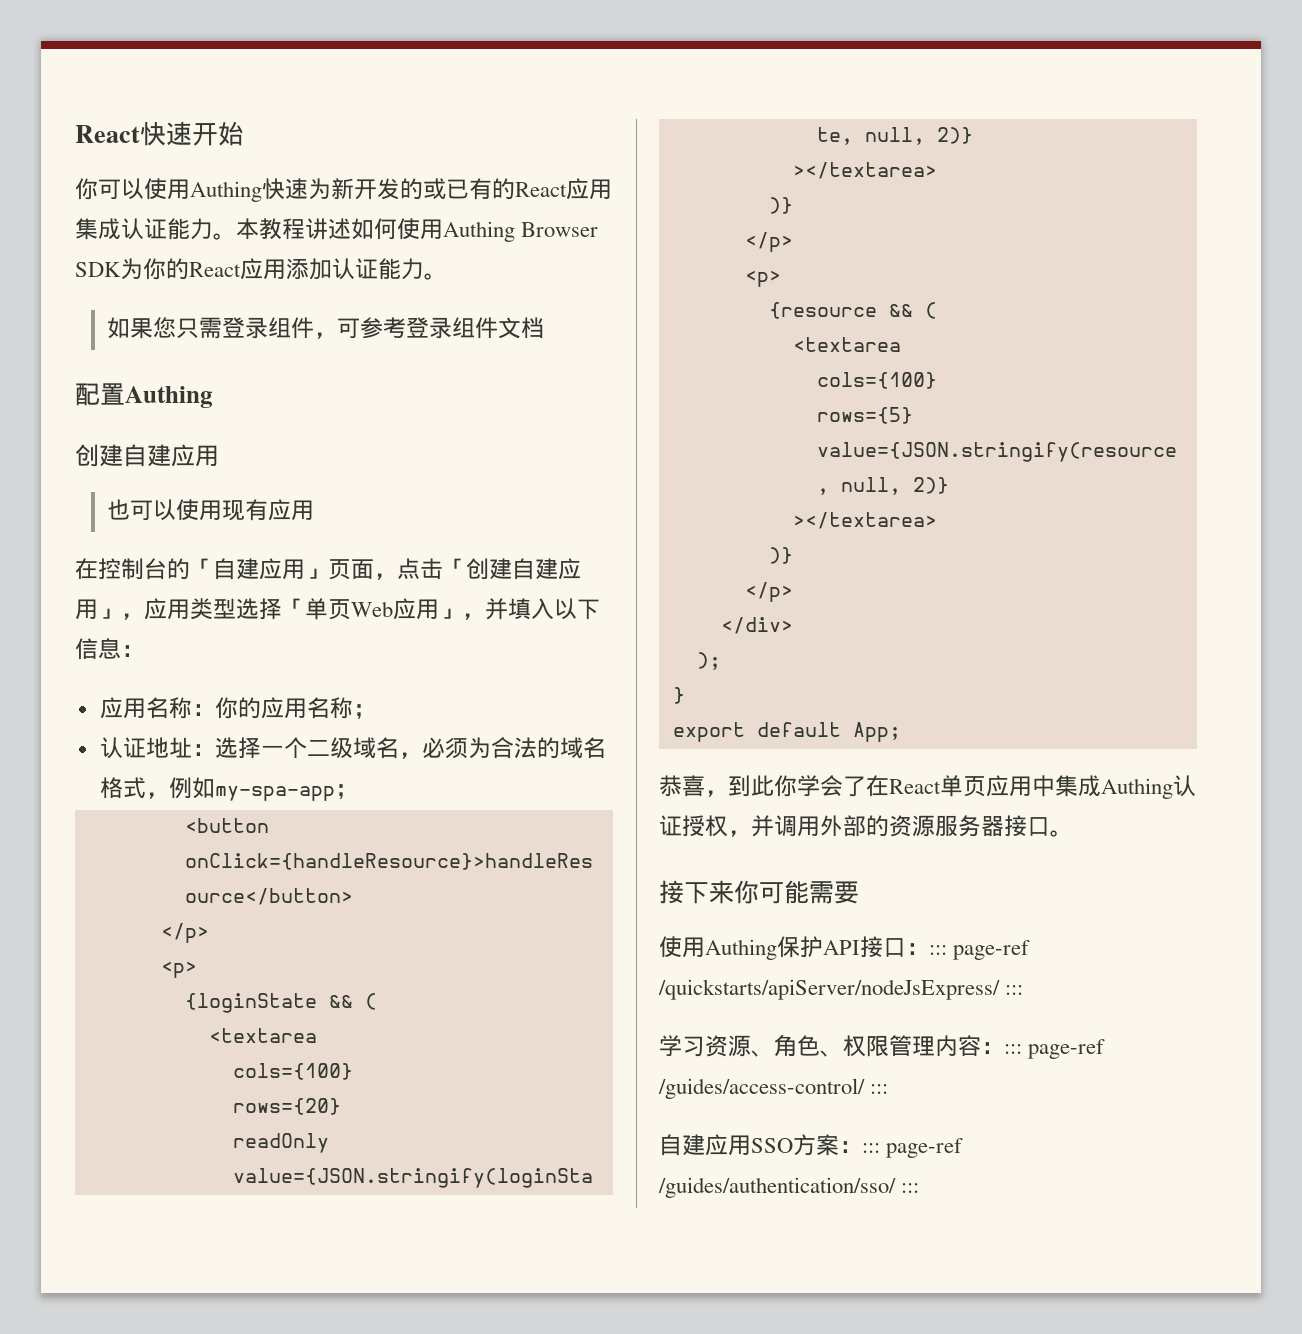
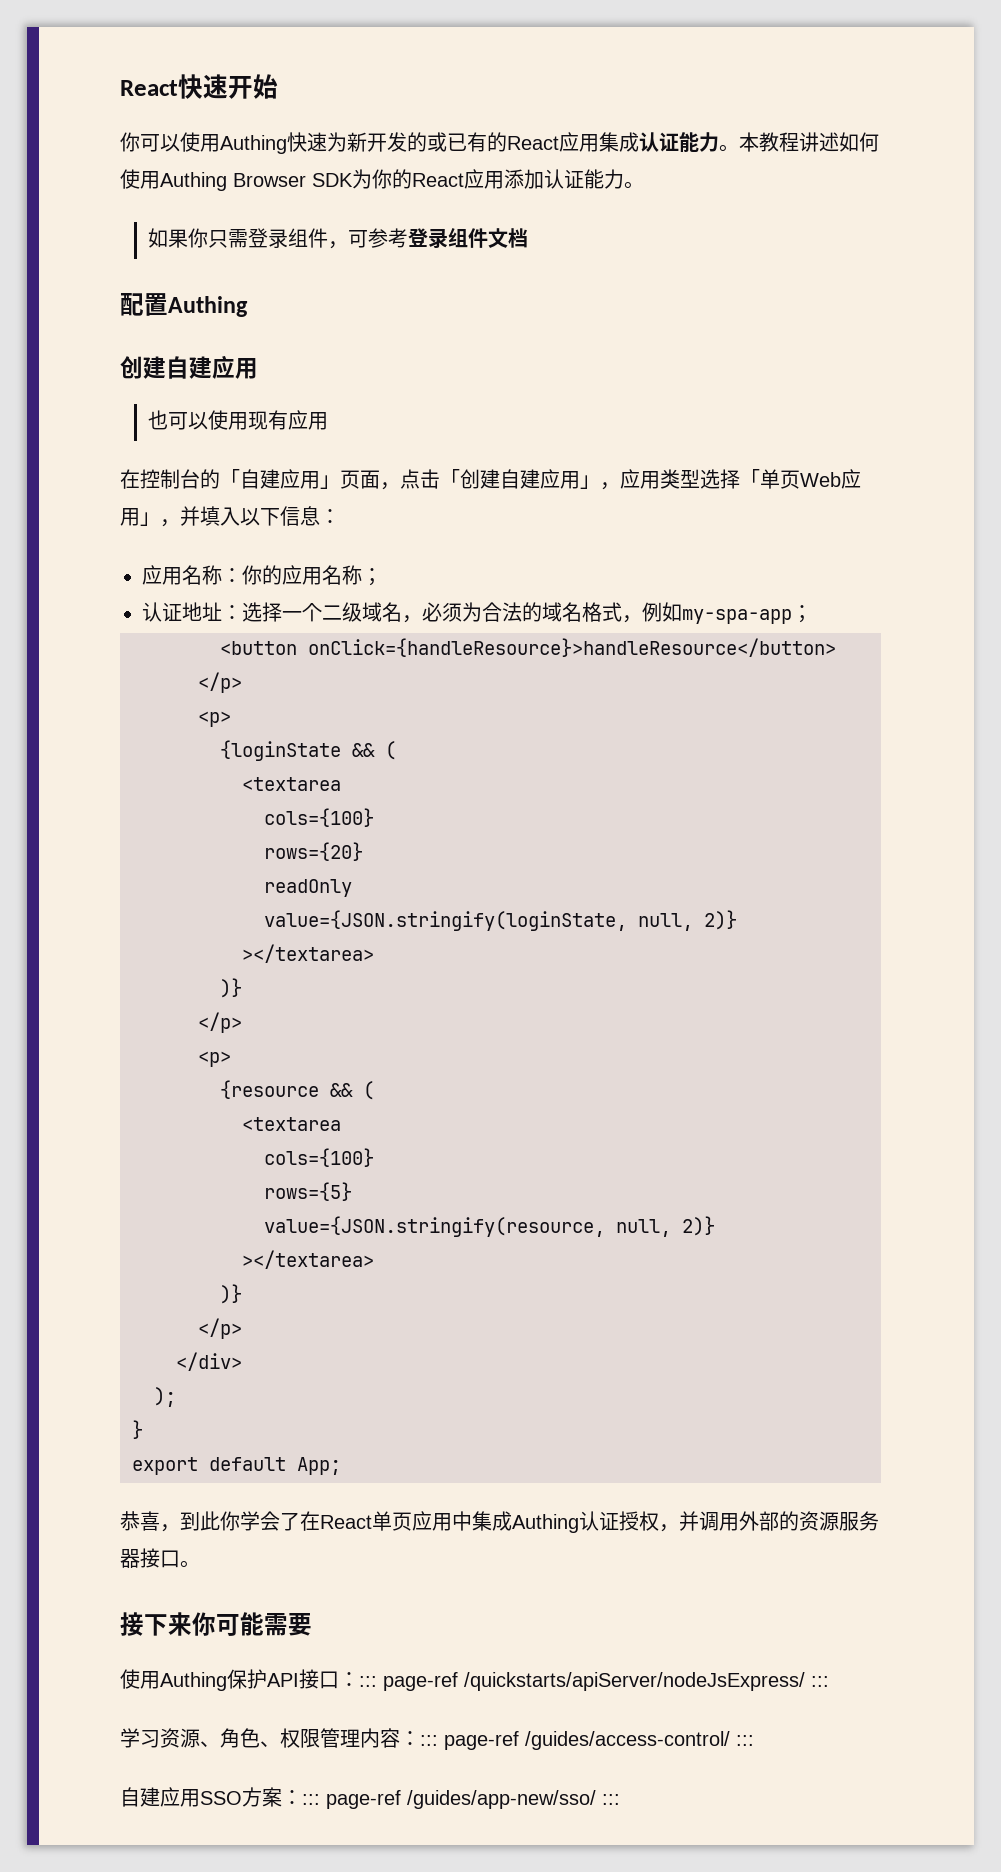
[153,317,177,338] 您 -> [188,228,209,248] 你
[658,1177,896,1198] /guides/authentication/sso/ -> [407,1790,596,1809] /guides/app-new/sso/

